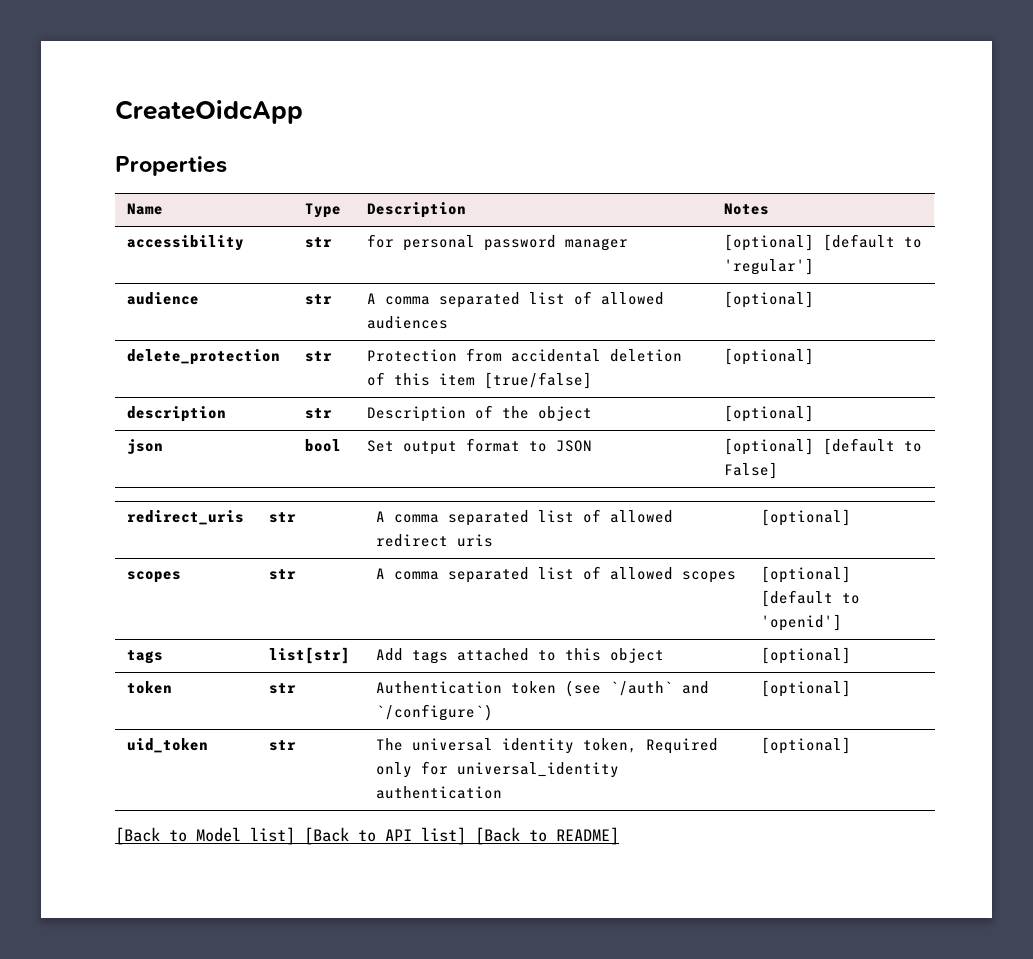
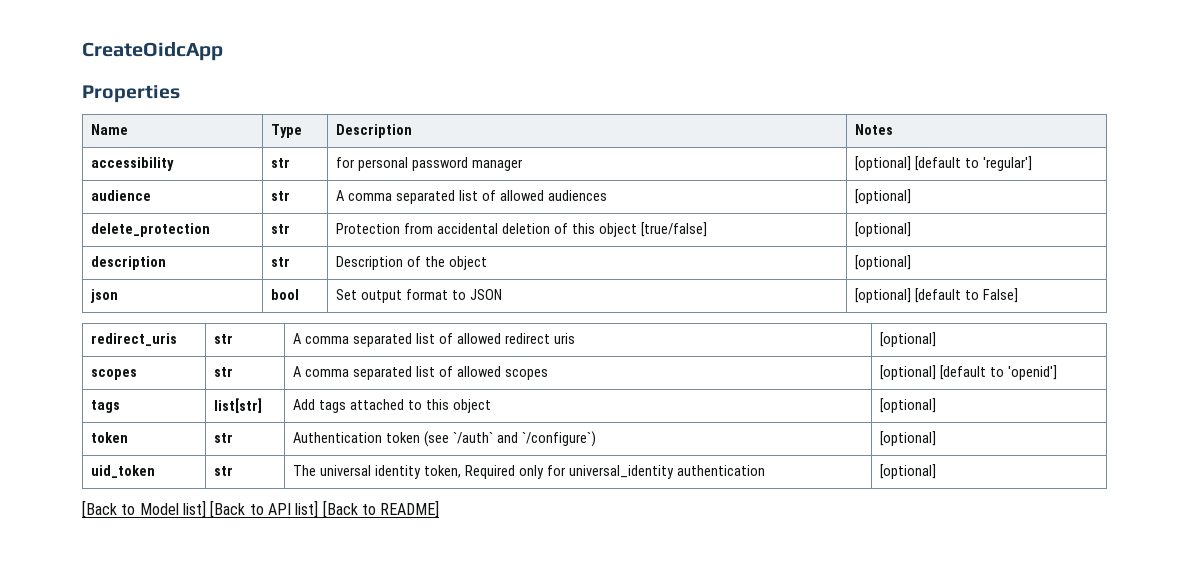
[439,373,476,386] item -> [598,223,637,237] object

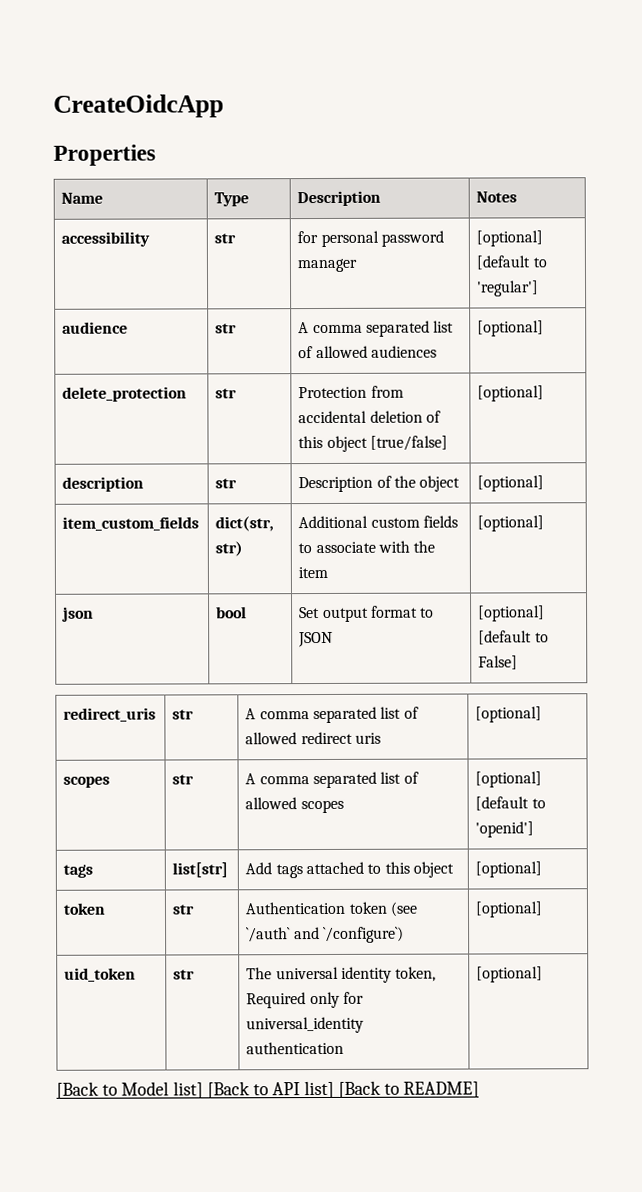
(912, 262) none -> [62,516,200,531] [215,516,275,532] [215,541,244,557] [298,515,459,529] [298,540,436,554] [298,566,329,579] [477,515,545,532] // item_custom_fields | dict(str, str) | Additional custom fields to associate with the item | [optional]

